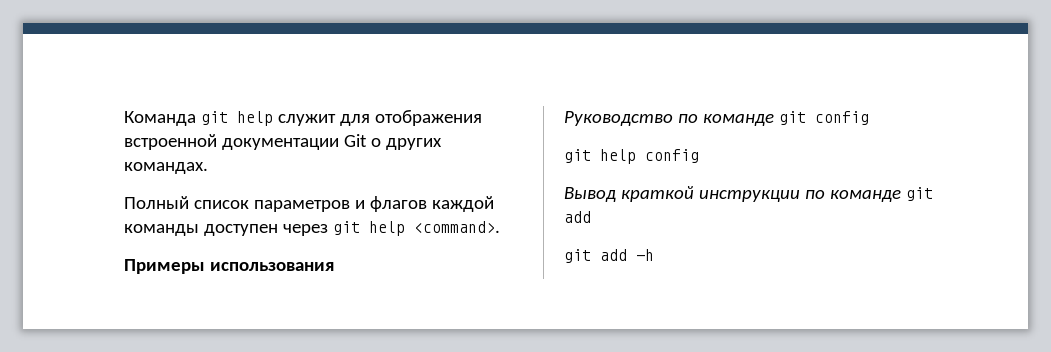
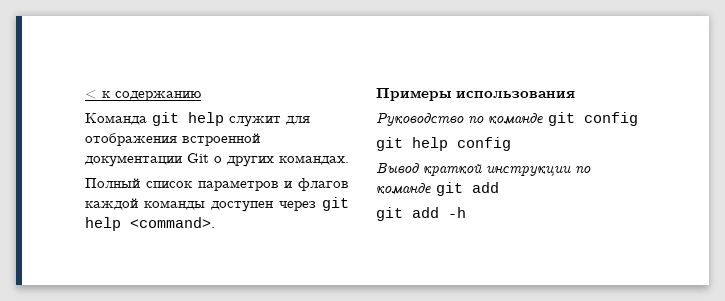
(124, 118) none -> [85,90,201,101] < к содержанию //

